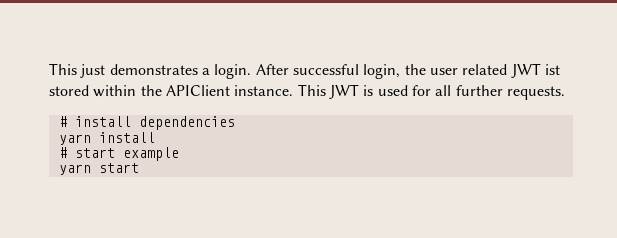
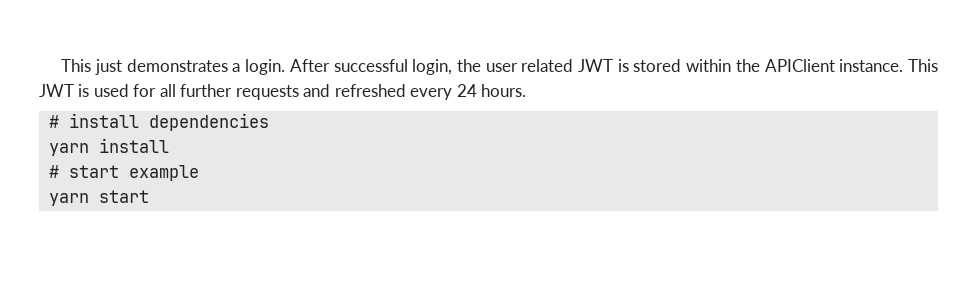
[544,64,560,75] ist -> [617,59,629,72] is
[506,86,565,100] requests. -> [235,84,527,100] requests and refreshed every 24 hours.

